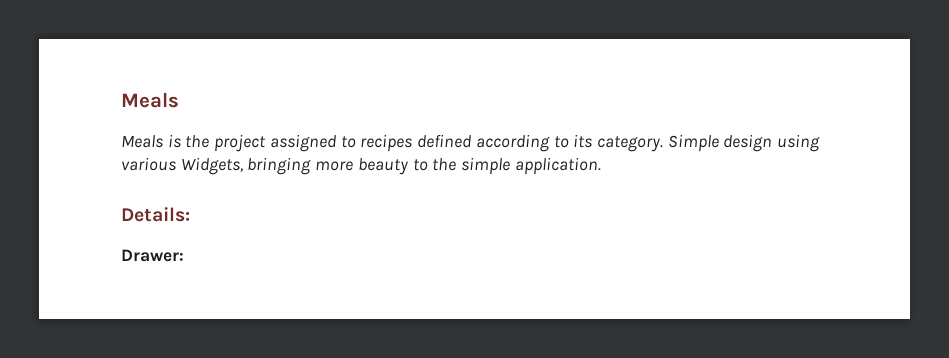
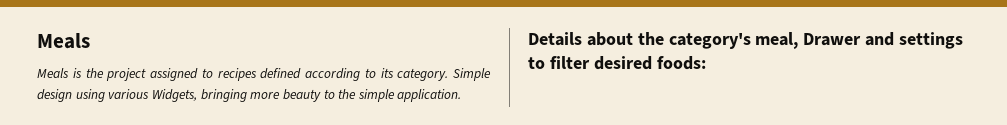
[121,207,190,222] [121,249,184,262] Details: // Drawer: -> [528,32,964,49] [528,56,706,70] Details about the category's meal, Drawer and settings to filter desired foods:

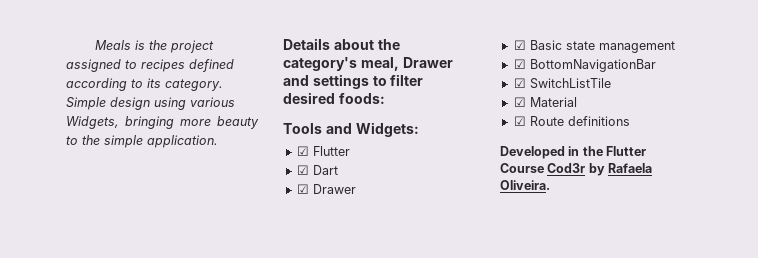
[37,33,90,49] [37,68,69,78] Meals // Meals -> [95,40,132,50] Meals
(706, 63) none -> [283,122,419,137] [296,146,350,156] [296,165,338,175] [296,184,356,194] [513,40,675,53] [513,59,656,72] [513,78,611,89] [513,97,577,107] [513,116,630,126] [500,146,647,159] [500,163,653,176] [500,180,550,190] // Tools and Widgets: // ☑ Flutter // ☑ Dart // ☑ Drawer // ☑ Basic state management // ☑ BottomNavigationBar // ☑ SwitchListTile // ☑ Material // ☑ Route definitions // Developed in the Flutter Course Cod3r by Rafaela Oliveira.

